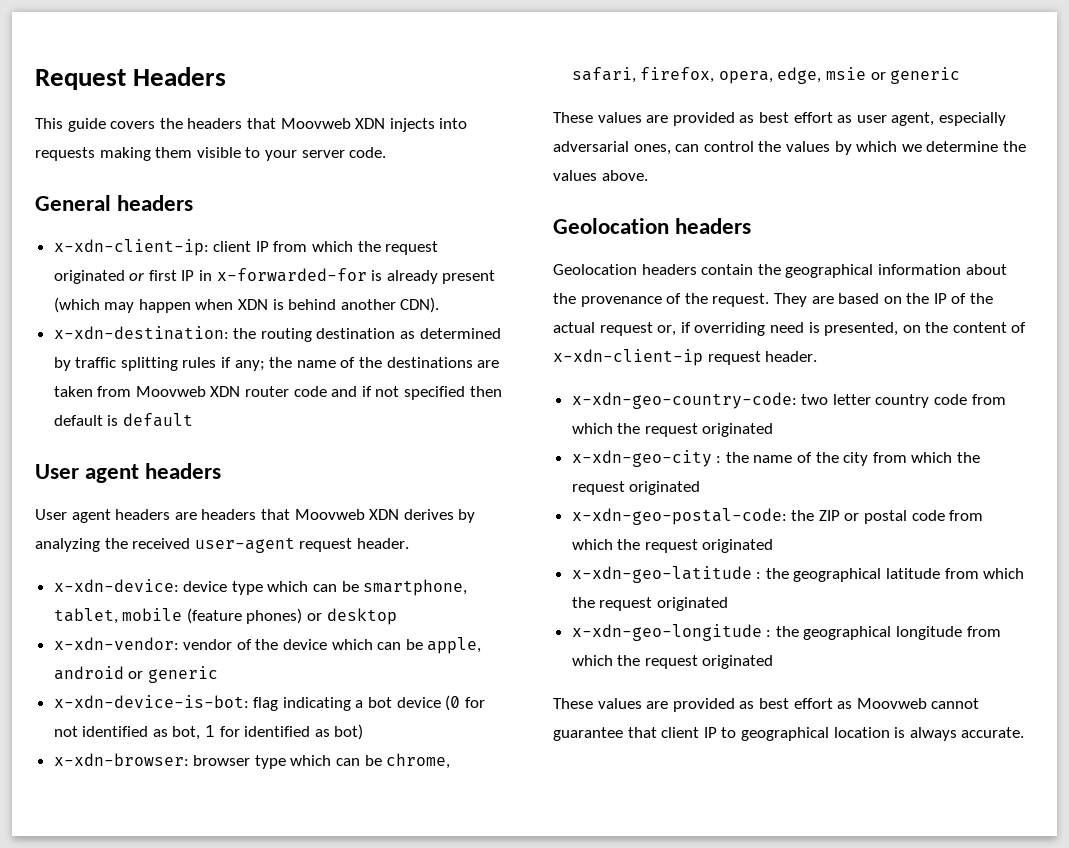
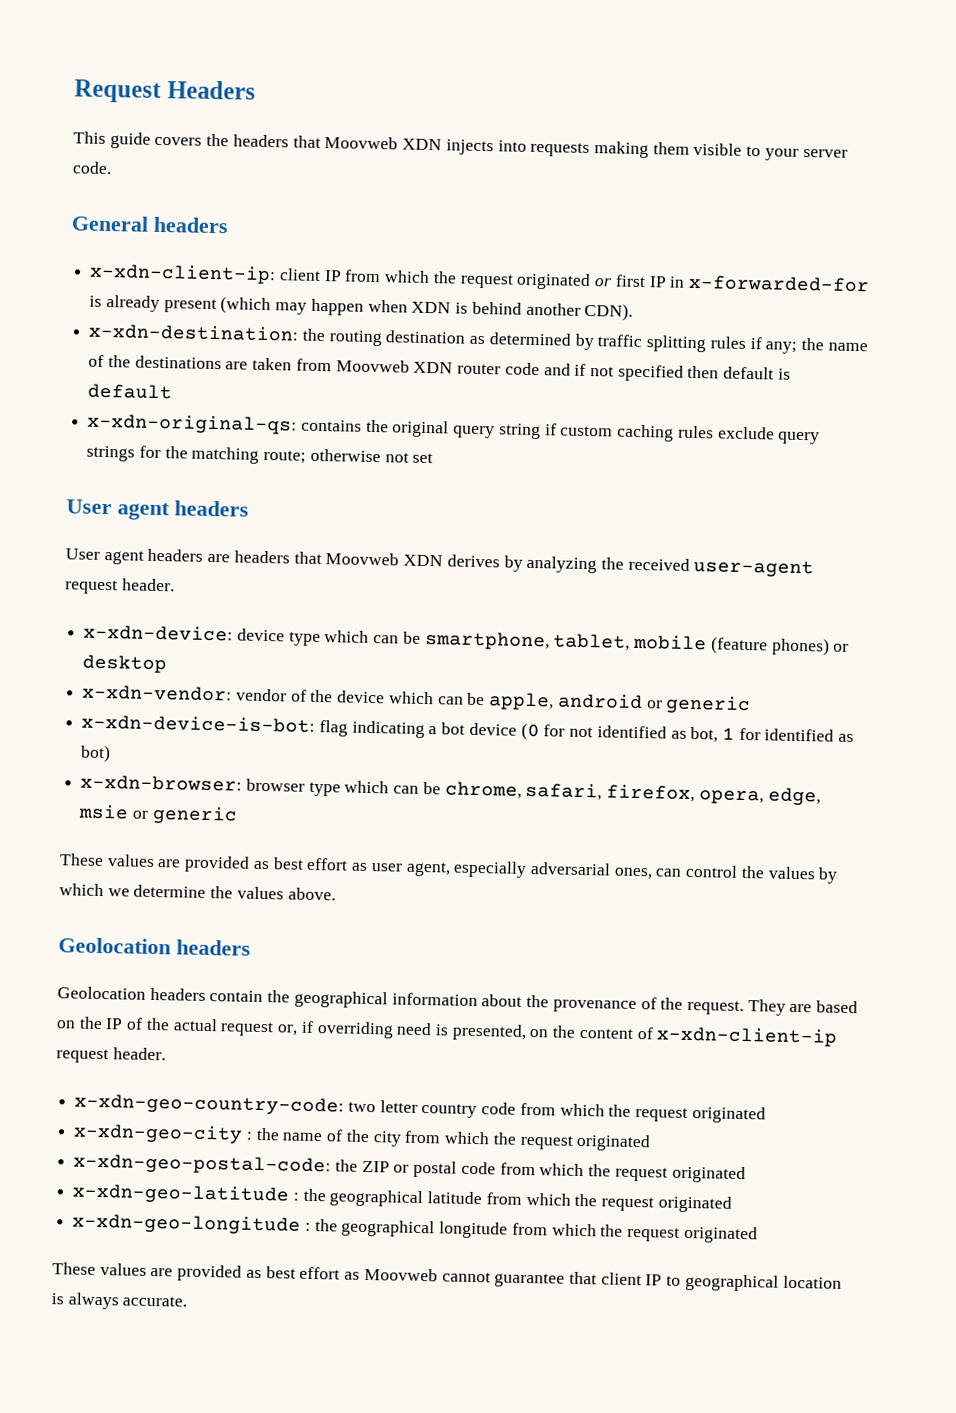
(193, 420) none -> [87,413,821,445] [86,445,434,464] // x-xdn-original-qs: contains the original query string if custom caching rules exclude query strings for the matching route; otherwise not set

